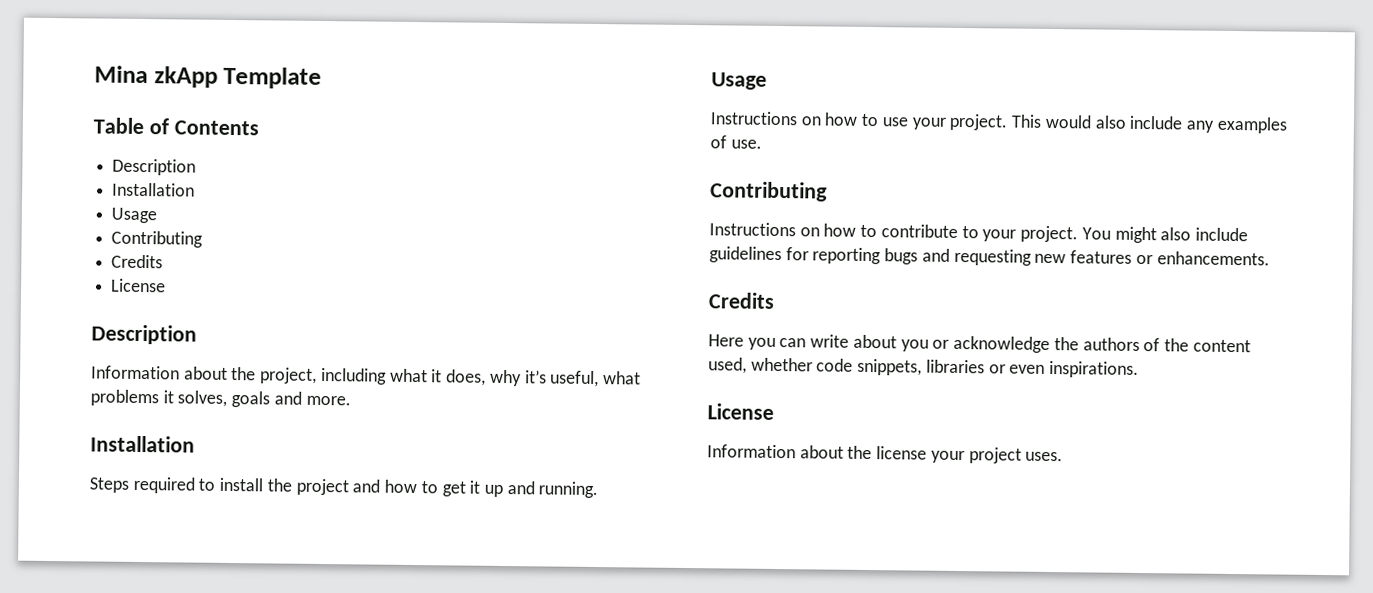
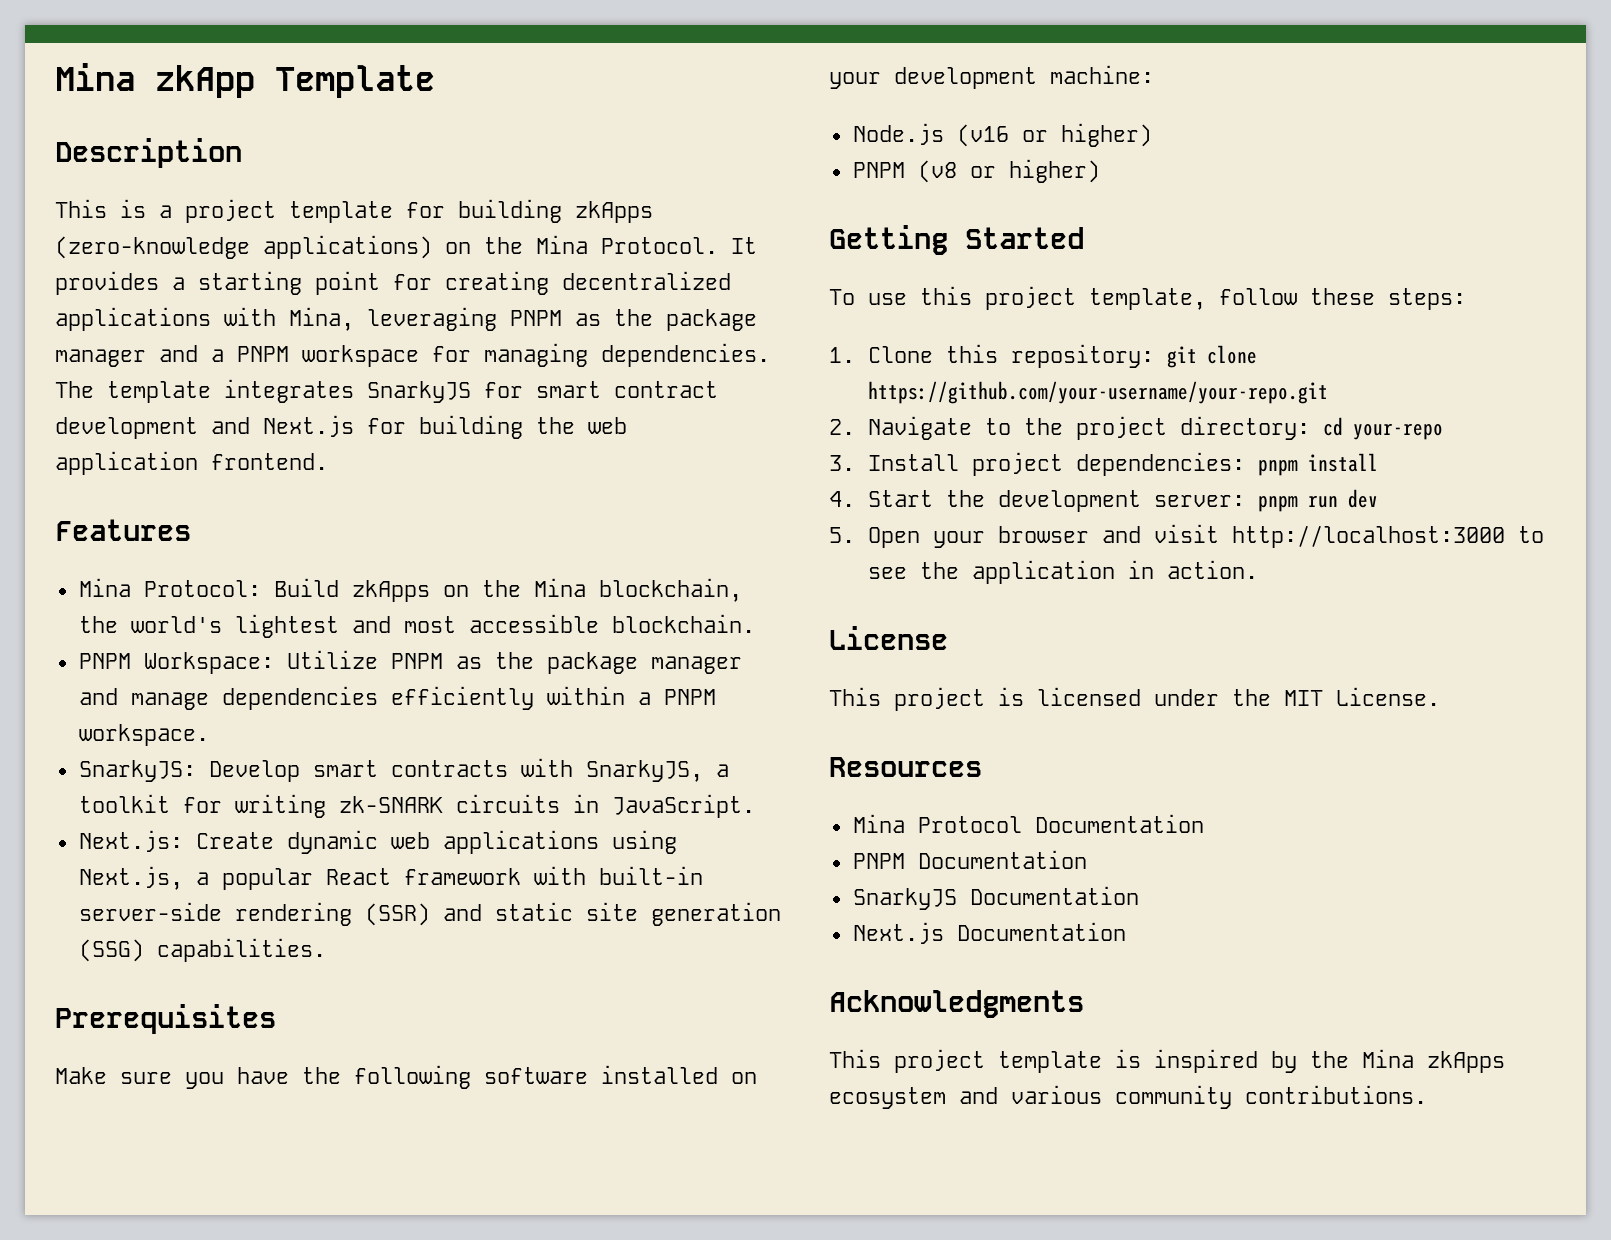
[93,117,259,136] [112,158,197,176] [112,182,196,197] [111,207,158,224] [111,230,204,248] [111,254,164,269] [111,278,167,293] [91,324,197,345] [91,365,641,388] [90,389,351,408] [90,435,195,453] [89,476,599,499] [711,72,767,90] [710,111,1288,134] [710,135,762,149] [710,181,828,202] [709,222,1248,244] [709,246,1270,266] [708,292,775,309] [708,334,1251,354] [708,357,1140,378] [707,403,774,420] [707,444,1064,464] Table of Contents // Description // Installation // Usage // Contributing // Credits // License // Description // Information about the project, including what it does, why it’s useful, what problems it solves, goals and more. // Installation // Steps required to install the project and how to get it up and running. // Usage // Instructions on how to use your project. This would also include any examples of use. // Contributing // Instructions on how to contribute to your project. You might also include guidelines for reporting bugs and requesting new features or enhancements. // Credits // Here you can write about you or acknowledge the authors of the content used, whether code snippets, libraries or even inspirations. // License // Information about the license your project uses. -> [55,138,242,168] [55,199,653,223] [55,235,757,259] [55,271,731,295] [55,307,757,331] [55,343,770,367] [55,379,718,403] [55,415,627,439] [55,451,328,475] [55,519,191,541] [78,578,742,602] [78,614,755,638] [78,650,742,674] [78,686,716,710] [78,724,209,746] [78,758,729,782] [78,794,755,818] [78,830,677,854] [78,866,703,890] [78,902,781,926] [78,938,326,962] [55,1004,276,1034] [55,1065,757,1089] [829,65,1154,89] [852,123,1152,147] [852,159,1100,183] [829,225,1084,255] [829,286,1466,310] [829,344,1258,368] [868,381,1329,404] [829,416,1444,440] [829,452,1379,476] [829,489,1379,512] [829,524,1545,548] [868,560,1259,584] [829,626,948,650] [829,687,1440,711] [829,757,982,777] [852,814,1204,833] [852,850,1087,869] [852,886,1139,910] [852,922,1126,944] [829,990,1084,1018] [829,1049,1505,1073] [829,1085,1427,1109] Description // This is a project template for building zkApps (zero-knowledge applications) on the Mina Protocol. It provides a starting point for creating decentralized applications with Mina, leveraging PNPM as the package manager and a PNPM workspace for managing dependencies. The template integrates SnarkyJS for smart contract development and Next.js for building the web application frontend. // Features // Mina Protocol: Build zkApps on the Mina blockchain, the world's lightest and most accessible blockchain. // PNPM Workspace: Utilize PNPM as the package manager and manage dependencies efficiently within a PNPM workspace. // SnarkyJS: Develop smart contracts with SnarkyJS, a toolkit for writing zk-SNARK circuits in JavaScript. // Next.js: Create dynamic web applications using Next.js, a popular React framework with built-in server-side rendering (SSR) and static site generation (SSG) capabilities. // Prerequisites // Make sure you have the following software installed on your development machine: // Node.js (v16 or higher) // PNPM (v8 or higher) // Getting Started // To use this project template, follow these steps: // 1. Clone this repository: git clone https://github.com/your-username/your-repo.git // 2. Navigate to the project directory: cd your-repo // 3. Install project dependencies: pnpm install // 4. Start the development server: pnpm run dev // 5. Open your browser and visit http://localhost:3000 to see the application in action. // License // This project is licensed under the MIT License. // Resources // Mina Protocol Documentation // PNPM Documentation // SnarkyJS Documentation // Next.js Documentation // Acknowledgments // This project template is inspired by the Mina zkApps ecosystem and various community contributions.

